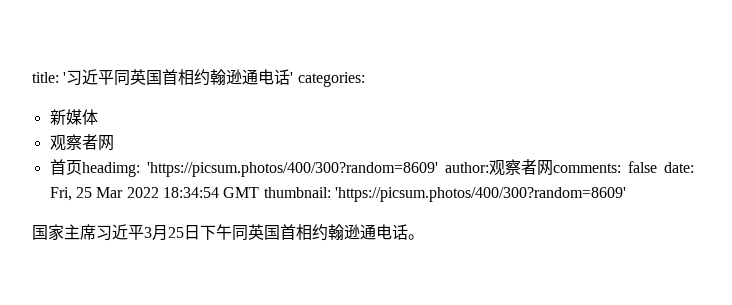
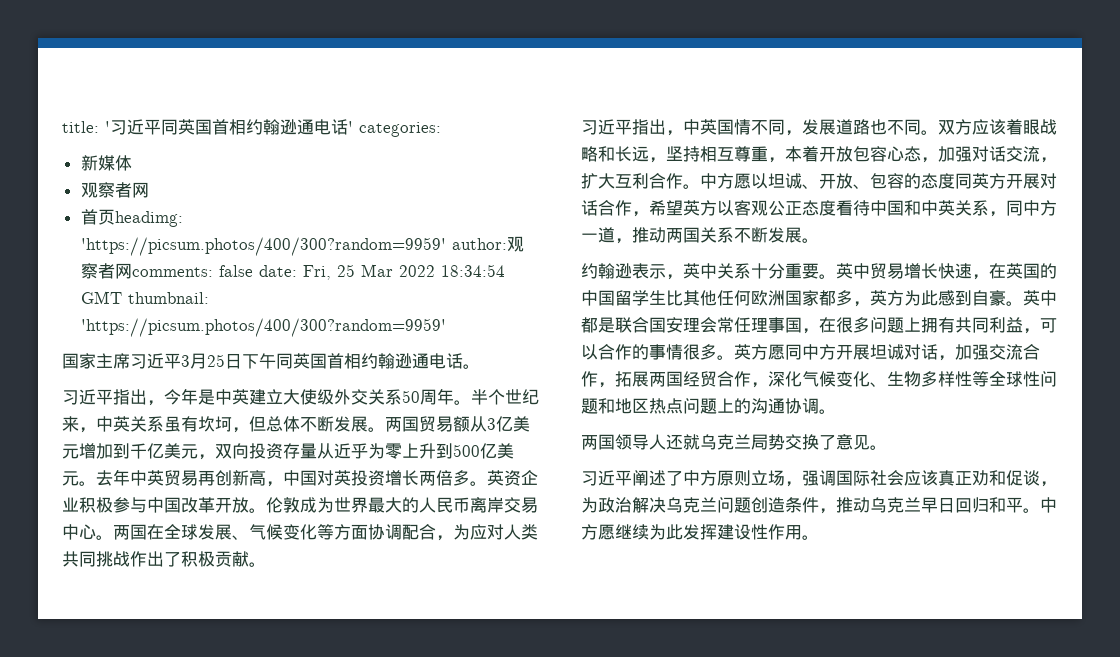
[146,162,438,177] 'https://picsum.photos/400/300?random=8609' -> [80,237,446,256] 'https://picsum.photos/400/300?random=9959'
[334,187,626,202] 'https://picsum.photos/400/300?random=8609' -> [80,318,446,337] 'https://picsum.photos/400/300?random=9959'
(424, 237) none -> [62,388,539,406] [62,416,530,433] [62,443,514,460] [62,469,538,487] [62,497,538,513] [62,524,538,541] [62,551,266,567] [581,119,1057,136] [581,146,1057,163] [581,173,1057,189] [581,200,1057,217] [581,227,819,244] [581,263,1057,280] [581,290,1057,307] [581,317,1057,334] [581,344,1040,361] [581,371,1057,388] [581,398,836,414] [581,434,887,450] [581,470,1057,487] [581,497,1057,514] [581,524,819,540] // 习近平指出，今年是中英建立大使级外交关系50周年。半个世纪来，中英关系虽有坎坷，但总体不断发展。两国贸易额从3亿美元增加到千亿美元，双向投资存量从近乎为零上升到500亿美元。去年中英贸易再创新高，中国对英投资增长两倍多。英资企业积极参与中国改革开放。伦敦成为世界最大的人民币离岸交易中心。两国在全球发展、气候变化等方面协调配合，为应对人类共同挑战作出了积极贡献。 // 习近平指出，中英国情不同，发展道路也不同。双方应该着眼战略和长远，坚持相互尊重，本着开放包容心态，加强对话交流，扩大互利合作。中方愿以坦诚、开放、包容的态度同英方开展对话合作，希望英方以客观公正态度看待中国和中英关系，同中方一道，推动两国关系不断发展。 // 约翰逊表示，英中关系十分重要。英中贸易增长快速，在英国的中国留学生比其他任何欧洲国家都多，英方为此感到自豪。英中都是联合国安理会常任理事国，在很多问题上拥有共同利益，可以合作的事情很多。英方愿同中方开展坦诚对话，加强交流合作，拓展两国经贸合作，深化气候变化、生物多样性等全球性问题和地区热点问题上的沟通协调。 // 两国领导人还就乌克兰局势交换了意见。 // 习近平阐述了中方原则立场，强调国际社会应该真正劝和促谈，为政治解决乌克兰问题创造条件，推动乌克兰早日回归和平。中方愿继续为此发挥建设性作用。

